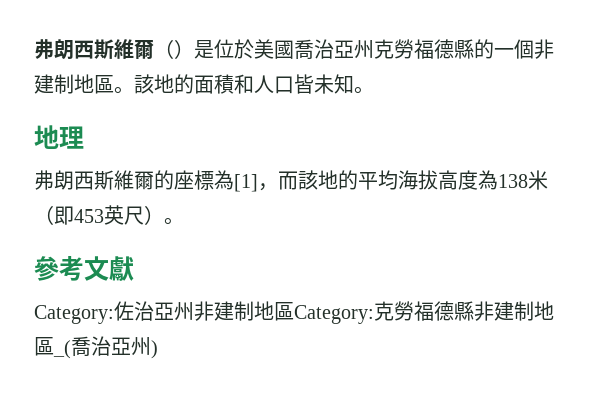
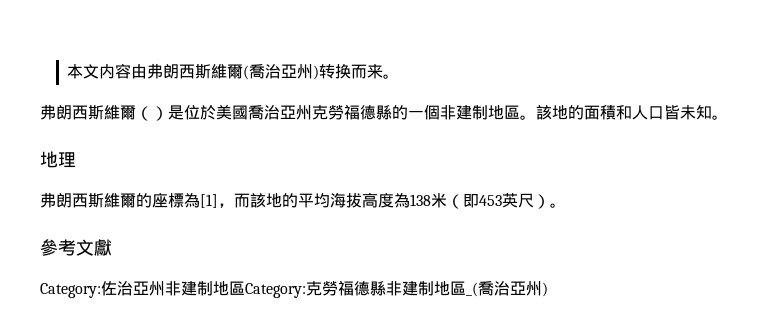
(34, 49) none -> [67,63,400,80] 本文内容由弗朗西斯維爾(喬治亞州)转换而来。 //

